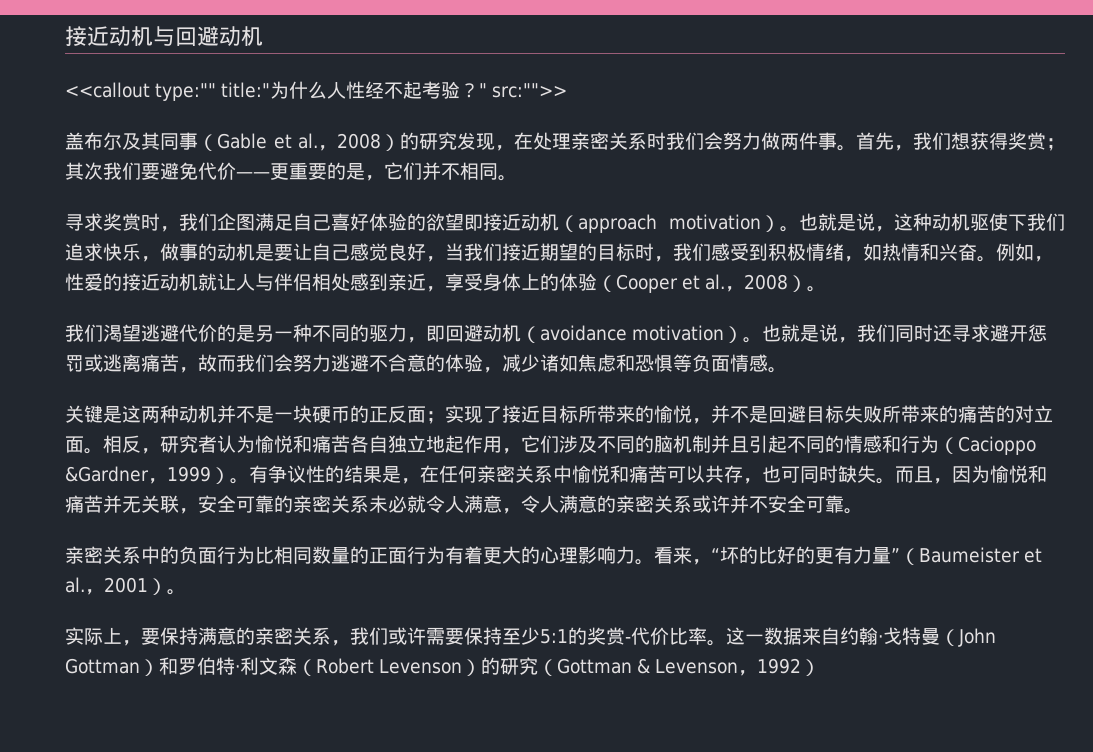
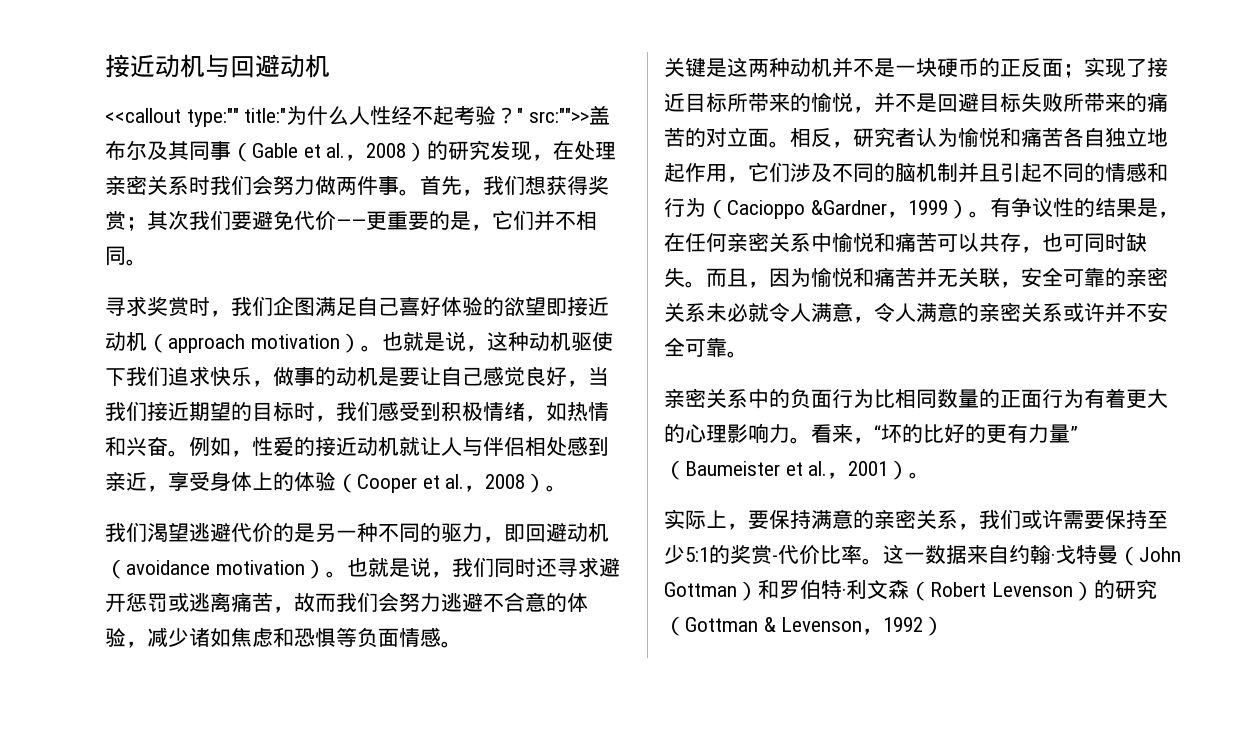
(568, 90) // -> (590, 115) none

